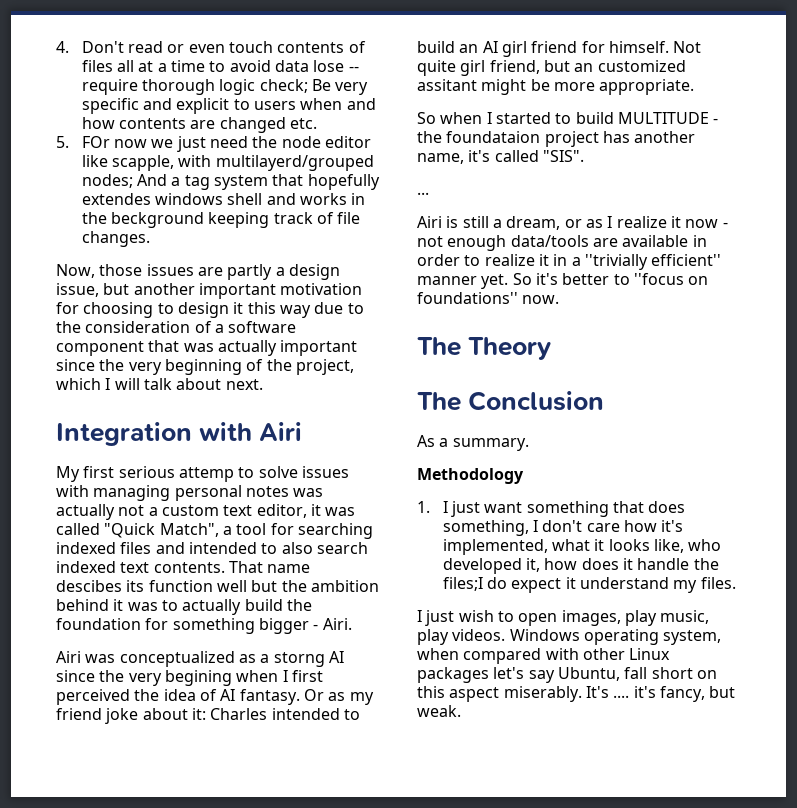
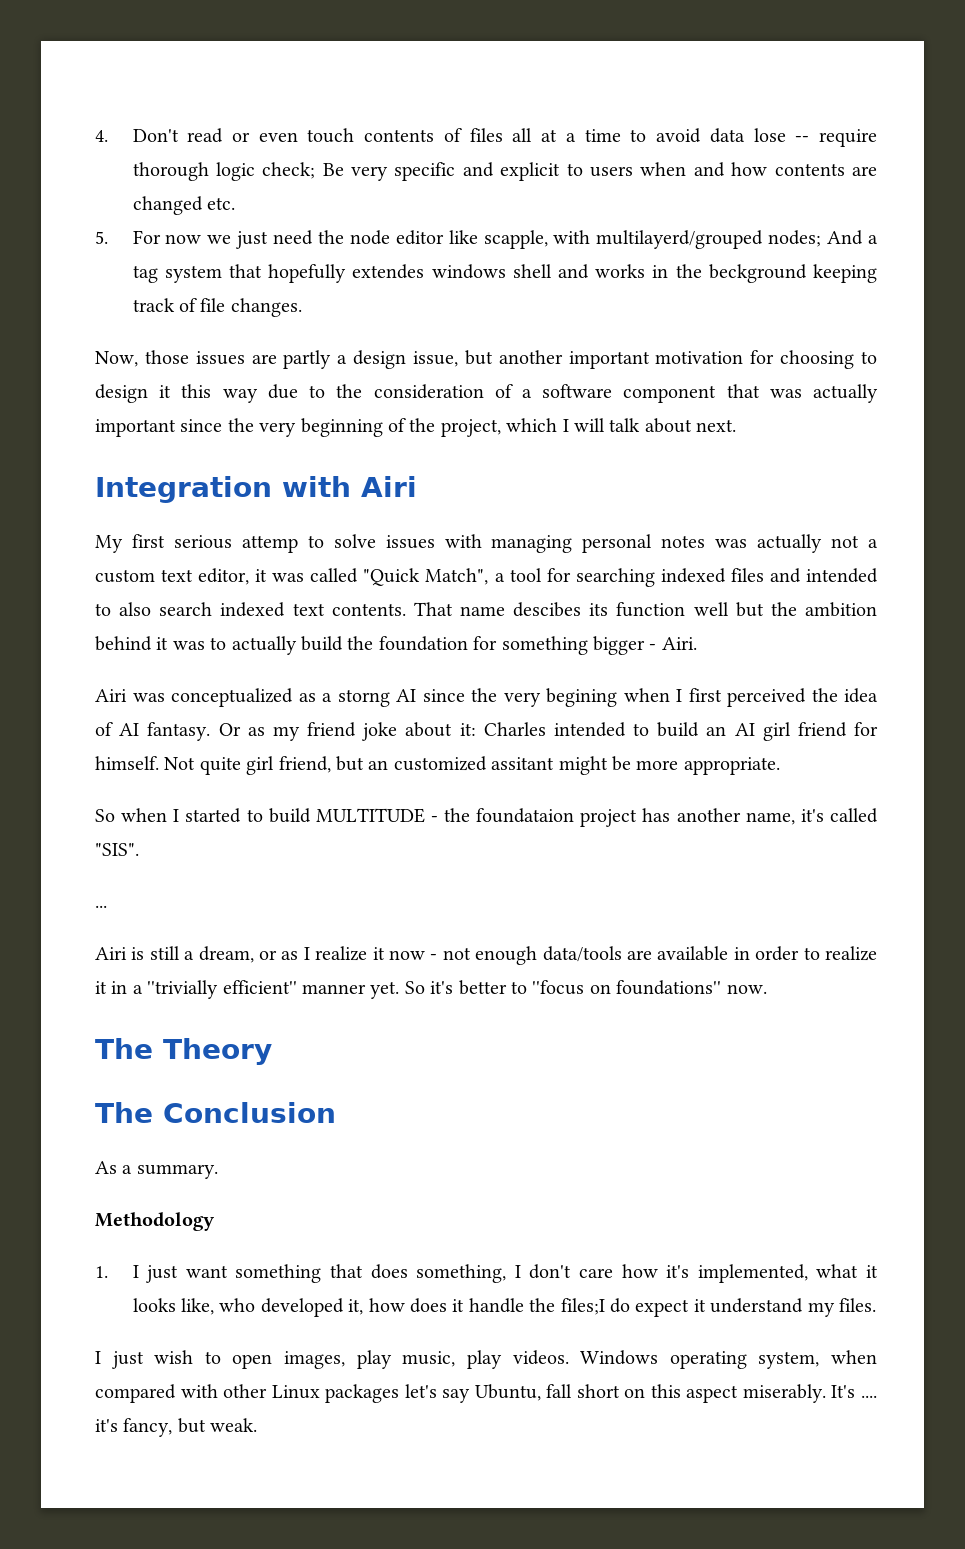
[81,136,110,148] FOr -> [132,230,161,244] For

